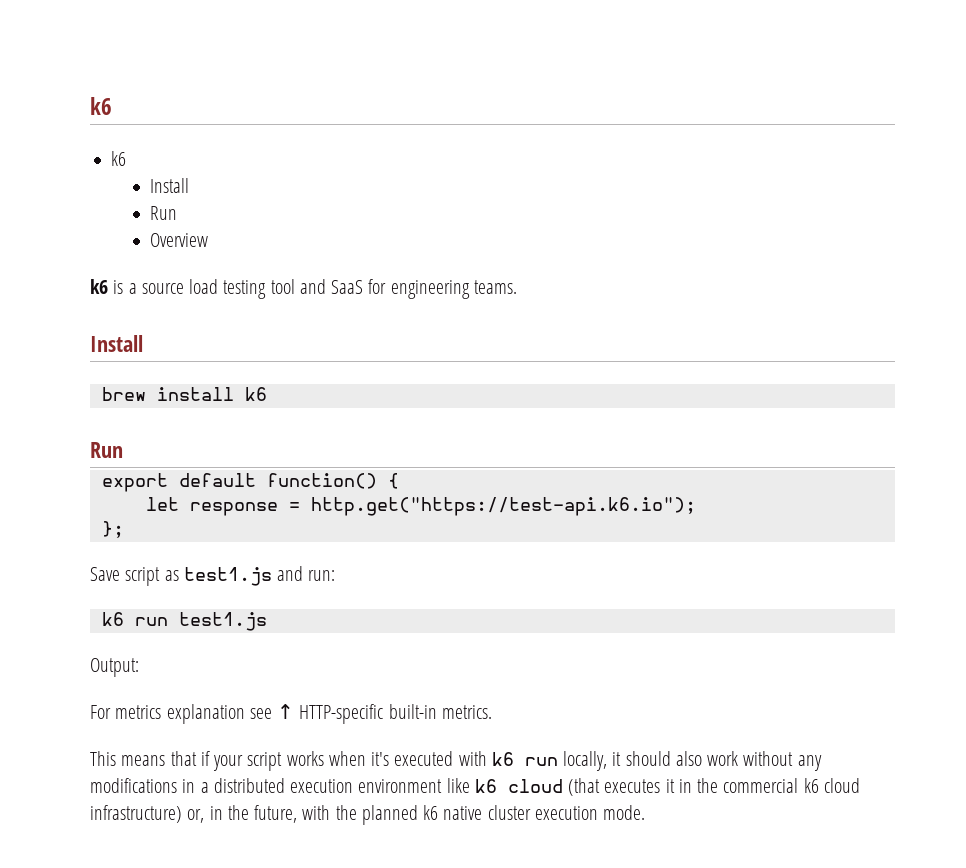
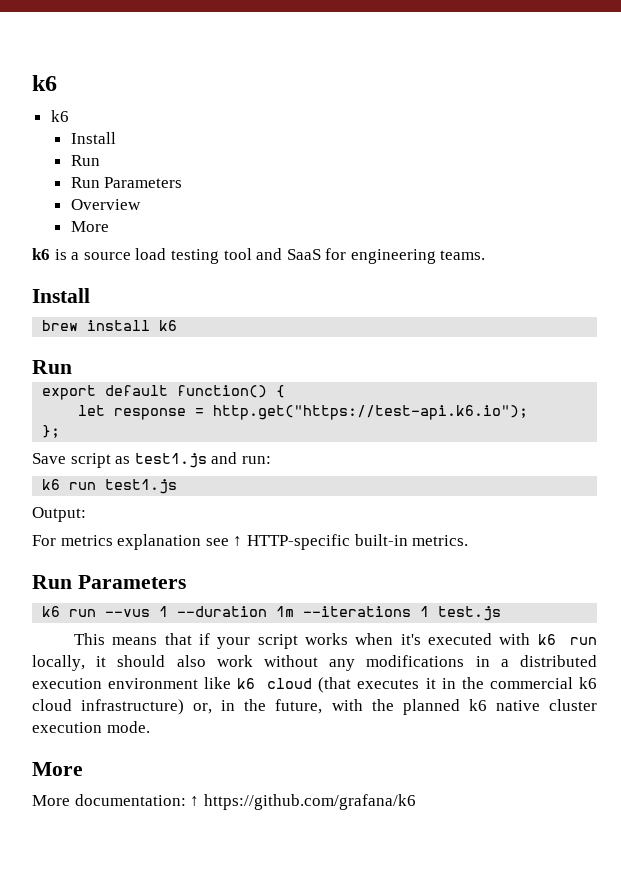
(178, 213) none -> [70,177,183,188] // Run Parameters
(209, 240) none -> [70,221,109,232] // More
(492, 712) none -> [32,575,186,589] [42,606,502,621] // Run Parameters // k6 run --vus 1 --duration 1m --iterations 1 test.js
(646, 812) none -> [32,762,83,776] [32,794,416,810] // More // More documentation: ↑ https://github.com/grafana/k6

